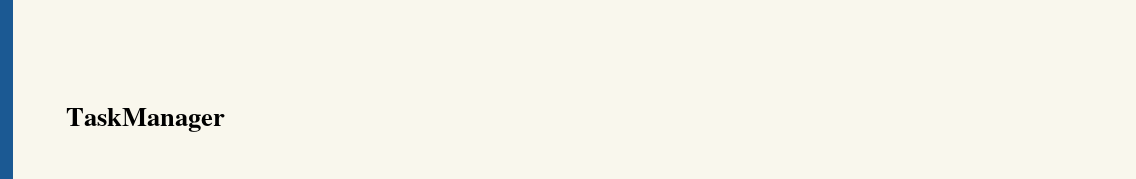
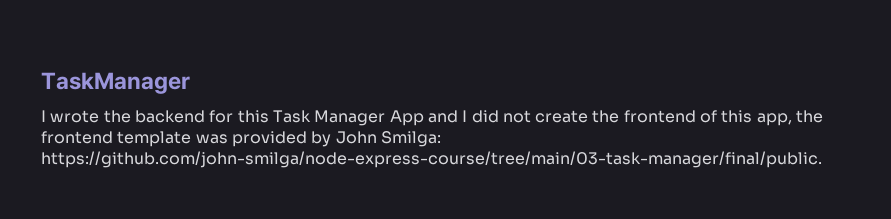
(225, 120) none -> [41,110,824,126] [41,131,441,147] [41,151,822,168] // I wrote the backend for this Task Manager App and I did not create the frontend of this app, the frontend template was provided by John Smilga: https://github.com/john-smilga/node-express-course/tree/main/03-task-manager/final/public.

